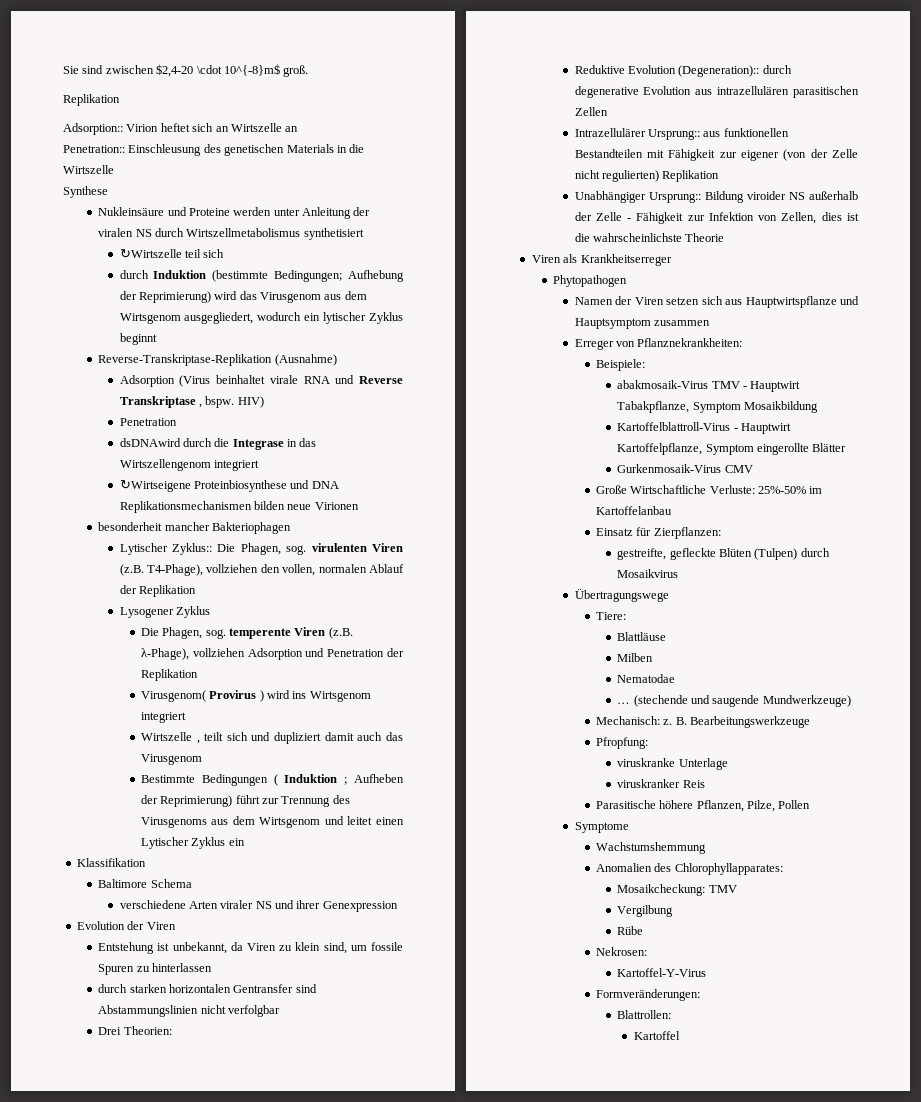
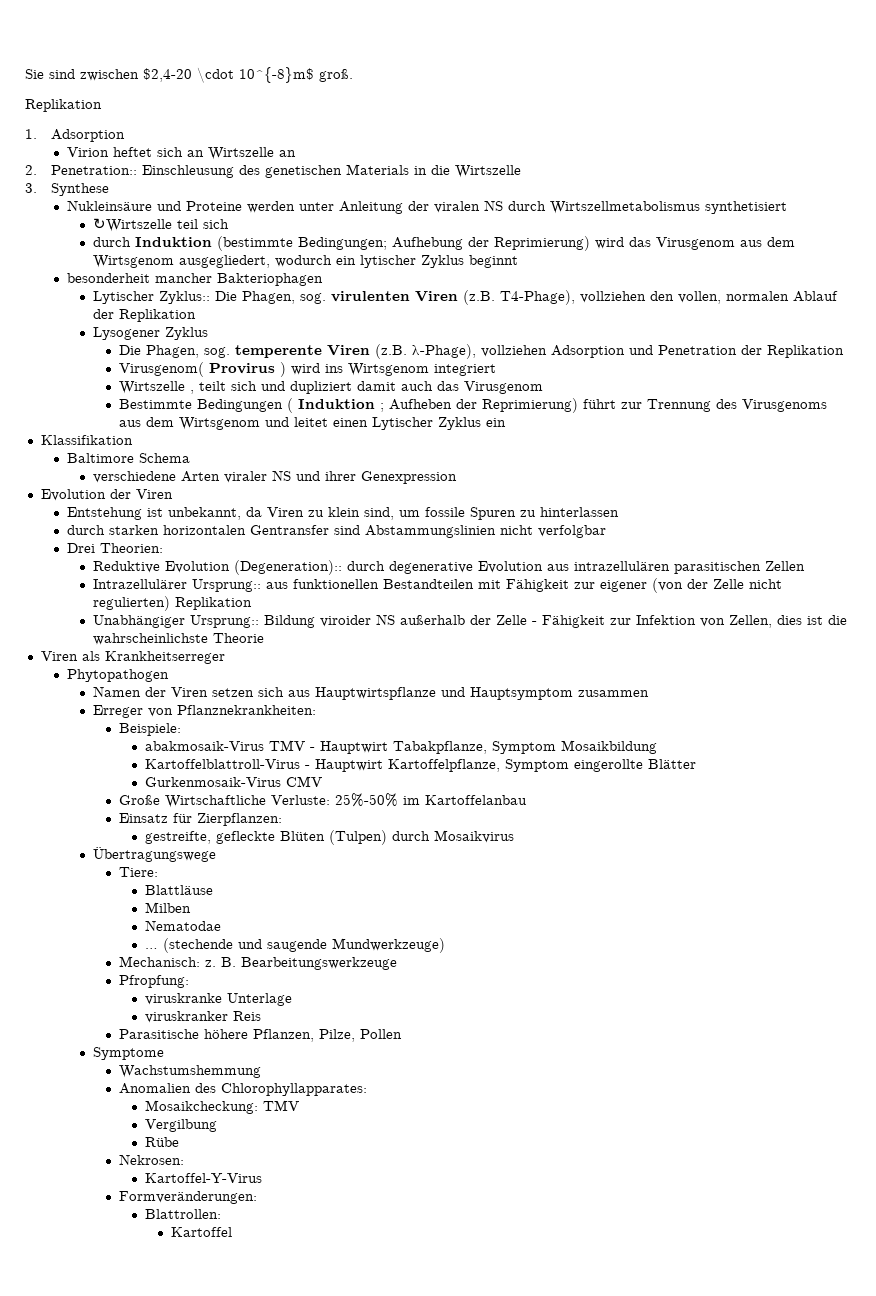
[63,123,123,135] Adsorption:: -> [25,129,126,142] 1. Adsorption //
(299, 129) none -> [25,165,37,175] 2.
(114, 169) none -> [25,183,37,193] 3.
[98,354,337,366] [119,375,403,387] [119,396,264,408] [119,418,177,426] [119,438,317,450] [119,459,259,471] [119,480,339,492] [119,501,359,513] // Reverse-Transkriptase-Replikation (Ausnahme) // Adsorption (Virus beinhaltet virale RNA und Reverse Transkriptase , bspw. HIV) // Penetration // dsDNAwird durch die Integrase in das Wirtszellengenom integriert // ↻Wirtseigene Proteinbiosynthese und DNA Replikationsmechanismen bilden neue Virionen -> (519, 261) none

